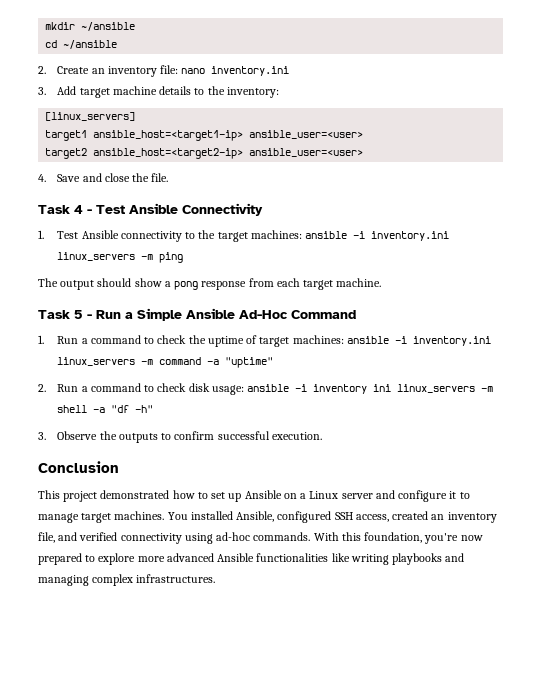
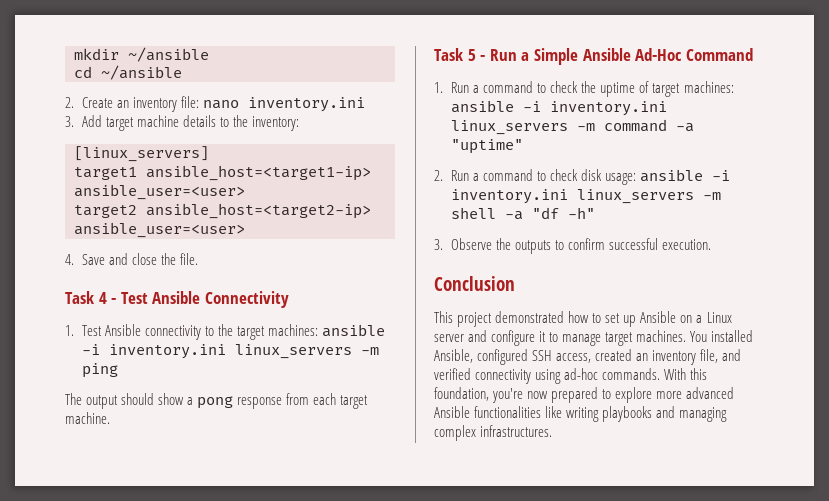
[313,384,392,394] inventory ini -> [451,189,569,204] inventory.ini

